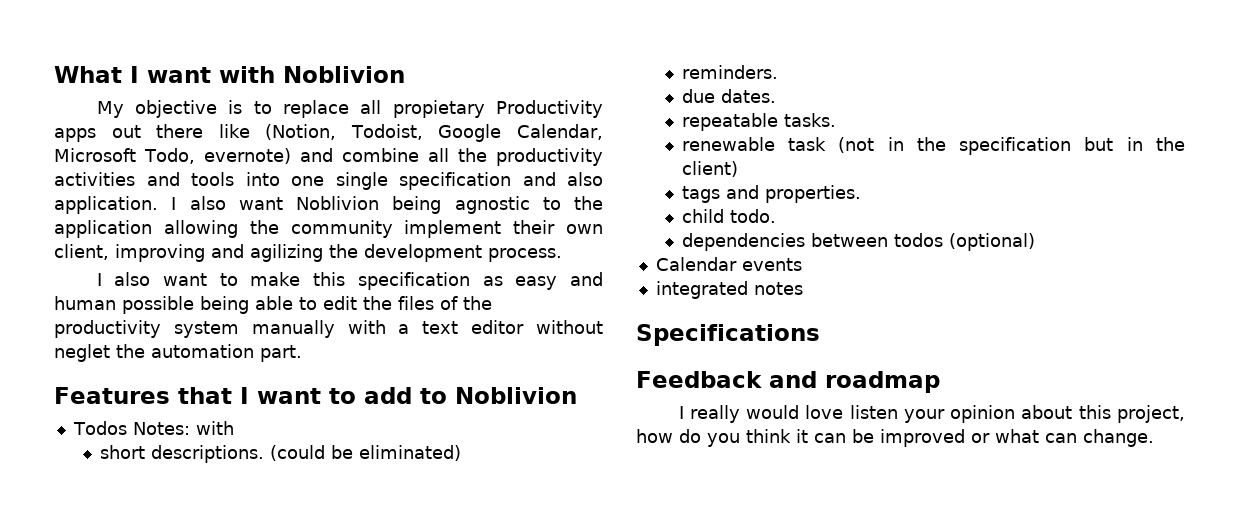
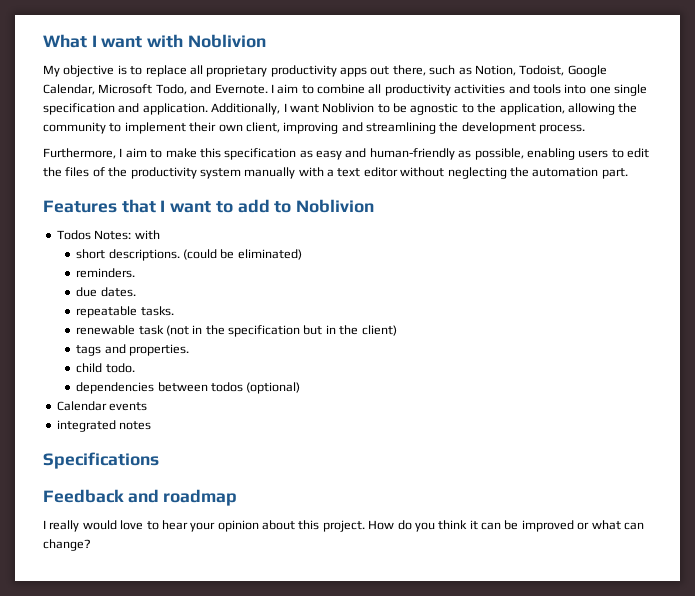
[392,100,603,118] [54,124,337,142] propietary Productivity apps out there like (Notion, -> [206,65,516,77] proprietary productivity apps out there, such as Notion,
[203,148,333,164] evernote) and -> [190,84,314,94] and Evernote. I aim to
[457,148,487,162] the -> (382, 89) none
[567,172,603,186] [54,196,442,214] also application. I also want Noblivion being -> [142,103,407,115] application. Additionally, I want Noblivion to be
[54,220,152,238] application -> [499,103,565,115] application,
(393, 229) none -> [109,123,122,132] to
[250,244,323,262] agilizing -> [366,122,436,134] streamlining
[96,272,207,286] I also want -> [43,148,147,159] Furthermore, I aim
[54,296,293,314] human possible being able -> [369,148,609,160] human-friendly as possible, enabling users
[54,344,110,362] neglet -> [447,167,507,179] neglecting
[849,405,898,419] listen -> [146,520,188,530] to hear
[1117,405,1185,423] [636,429,673,443] project, how -> [322,520,395,532] project. How
[1083,429,1154,447] change. -> [43,539,91,551] change?

